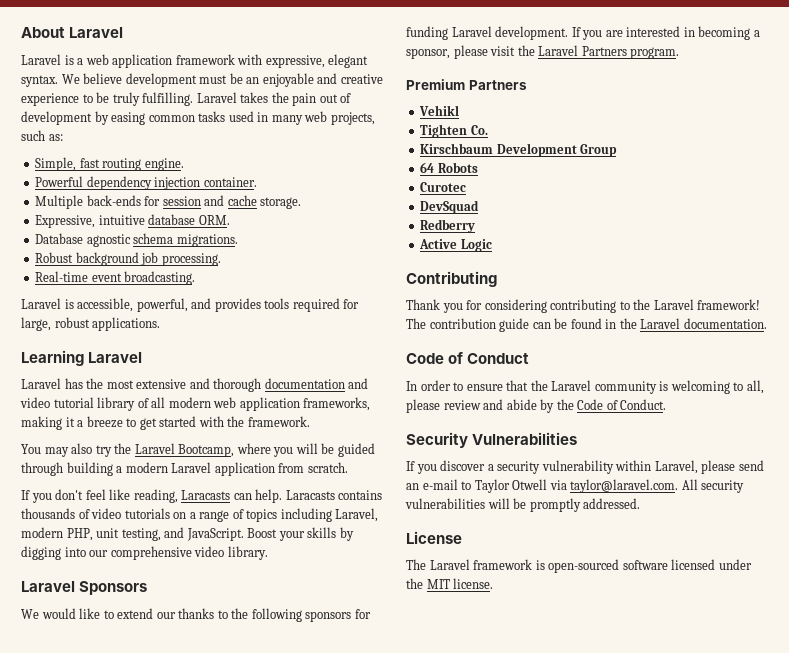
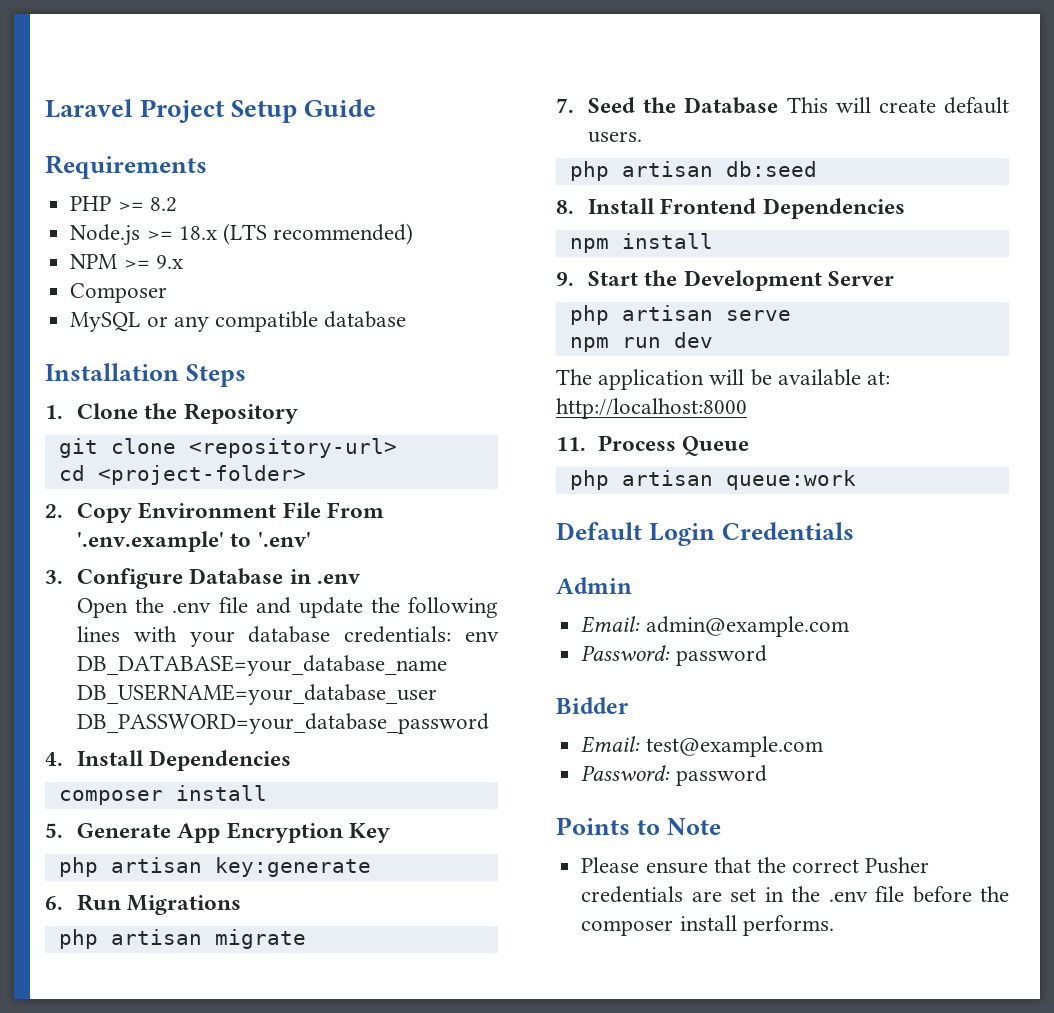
[21,27,124,38] [21,54,369,68] [21,73,383,87] [21,92,352,106] [21,111,375,125] [21,130,63,141] [35,157,184,171] [35,176,257,190] [35,195,302,209] [35,214,230,228] [35,233,238,247] [35,252,221,266] [35,271,196,285] [21,298,360,312] [21,317,161,331] [21,350,143,366] [21,378,369,392] [20,397,371,411] [21,416,310,430] [21,443,375,457] [21,462,348,476] [21,489,383,503] [21,508,379,522] [21,527,354,541] [21,546,268,560] [21,581,148,595] [21,608,371,622] [406,26,760,40] [406,45,680,59] [406,79,527,90] [419,105,460,116] [420,124,488,138] [420,143,618,157] [420,162,478,173] [420,182,467,192] [420,200,480,214] [420,219,476,233] [419,239,492,252] [406,271,497,287] [406,299,761,313] [406,318,767,332] [406,352,530,364] [406,380,764,394] [406,399,667,413] [406,432,578,448] [406,460,764,474] [406,479,745,493] [405,498,641,512] [406,531,462,544] [406,559,752,573] [406,578,494,589] About Laravel // Laravel is a web application framework with expressive, elegant syntax. We believe development must be an enjoyable and creative experience to be truly fulfilling. Laravel takes the pain out of development by easing common tasks used in many web projects, such as: // Simple, fast routing engine. // Powerful dependency injection container. // Multiple back-ends for session and cache storage. // Expressive, intuitive database ORM. // Database agnostic schema migrations. // Robust background job processing. // Real-time event broadcasting. // Laravel is accessible, powerful, and provides tools required for large, robust applications. // Learning Laravel // Laravel has the most extensive and thorough documentation and video tutorial library of all modern web application frameworks, making it a breeze to get started with the framework. // You may also try the Laravel Bootcamp, where you will be guided through building a modern Laravel application from scratch. // If you don't feel like reading, Laracasts can help. Laracasts contains thousands of video tutorials on a range of topics including Laravel, modern PHP, unit testing, and JavaScript. Boost your skills by digging into our comprehensive video library. // Laravel Sponsors // We would like to extend our thanks to the following sponsors for funding Laravel development. If you are interested in becoming a sponsor, please visit the Laravel Partners program. // Premium Partners // Vehikl // Tighten Co. // Kirschbaum Development Group // 64 Robots // Curotec // DevSquad // Redberry // Active Logic // Contributing // Thank you for considering contributing to the Laravel framework! The contribution guide can be found in the Laravel documentation. // Code of Conduct // In order to ensure that the Laravel community is welcoming to all, please review and abide by the Code of Conduct. // Security Vulnerabilities // If you discover a security vulnerability within Laravel, please send an e-mail to Taylor Otwell via taylor@laravel.com. All security vulnerabilities will be promptly addressed. // License // The Laravel framework is open-sourced software licensed under the MIT license. -> [45,99,377,123] [45,155,207,179] [70,196,177,212] [70,223,414,246] [70,254,183,269] [70,283,168,303] [70,311,407,332] [45,363,246,387] [45,403,298,424] [58,438,397,458] [58,465,306,485] [45,502,384,523] [77,531,311,552] [45,568,361,589] [77,597,498,618] [77,626,500,647] [77,655,448,676] [77,684,438,705] [77,713,490,734] [45,750,292,771] [58,785,267,805] [45,822,390,843] [58,857,371,877] [45,894,242,915] [58,929,306,949] [556,97,1009,114] [588,131,643,143] [569,161,817,181] [556,198,905,219] [569,233,713,253] [556,270,894,291] [569,305,791,325] [569,332,713,352] [556,369,891,390] [556,398,747,419] [556,435,749,456] [569,470,856,490] [556,522,854,546] [556,577,632,594] [581,616,849,637] [581,645,767,666] [556,697,628,714] [581,736,823,757] [581,765,767,786] [556,817,721,835] [581,857,930,874] [581,886,1009,903] [581,915,834,936] Laravel Project Setup Guide // Requirements // PHP >= 8.2 // Node.js >= 18.x (LTS recommended) // NPM >= 9.x // Composer // MySQL or any compatible database // Installation Steps // 1. Clone the Repository // git clone <repository-url> // cd <project-folder> // 2. Copy Environment File From '.env.example' to '.env' // 3. Configure Database in .env // Open the .env file and update the following lines with your database credentials: env DB_DATABASE=your_database_name DB_USERNAME=your_database_user DB_PASSWORD=your_database_password // 4. Install Dependencies // composer install // 5. Generate App Encryption Key // php artisan key:generate // 6. Run Migrations // php artisan migrate // 7. Seed the Database This will create default users. // php artisan db:seed // 8. Install Frontend Dependencies // npm install // 9. Start the Development Server // php artisan serve // npm run dev // The application will be available at: http://localhost:8000 // 11. Process Queue // php artisan queue:work // Default Login Credentials // Admin // Email: admin@example.com // Password: password // Bidder // Email: test@example.com // Password: password // Points to Note // Please ensure that the correct Pusher credentials are set in the .env file before the composer install performs.

